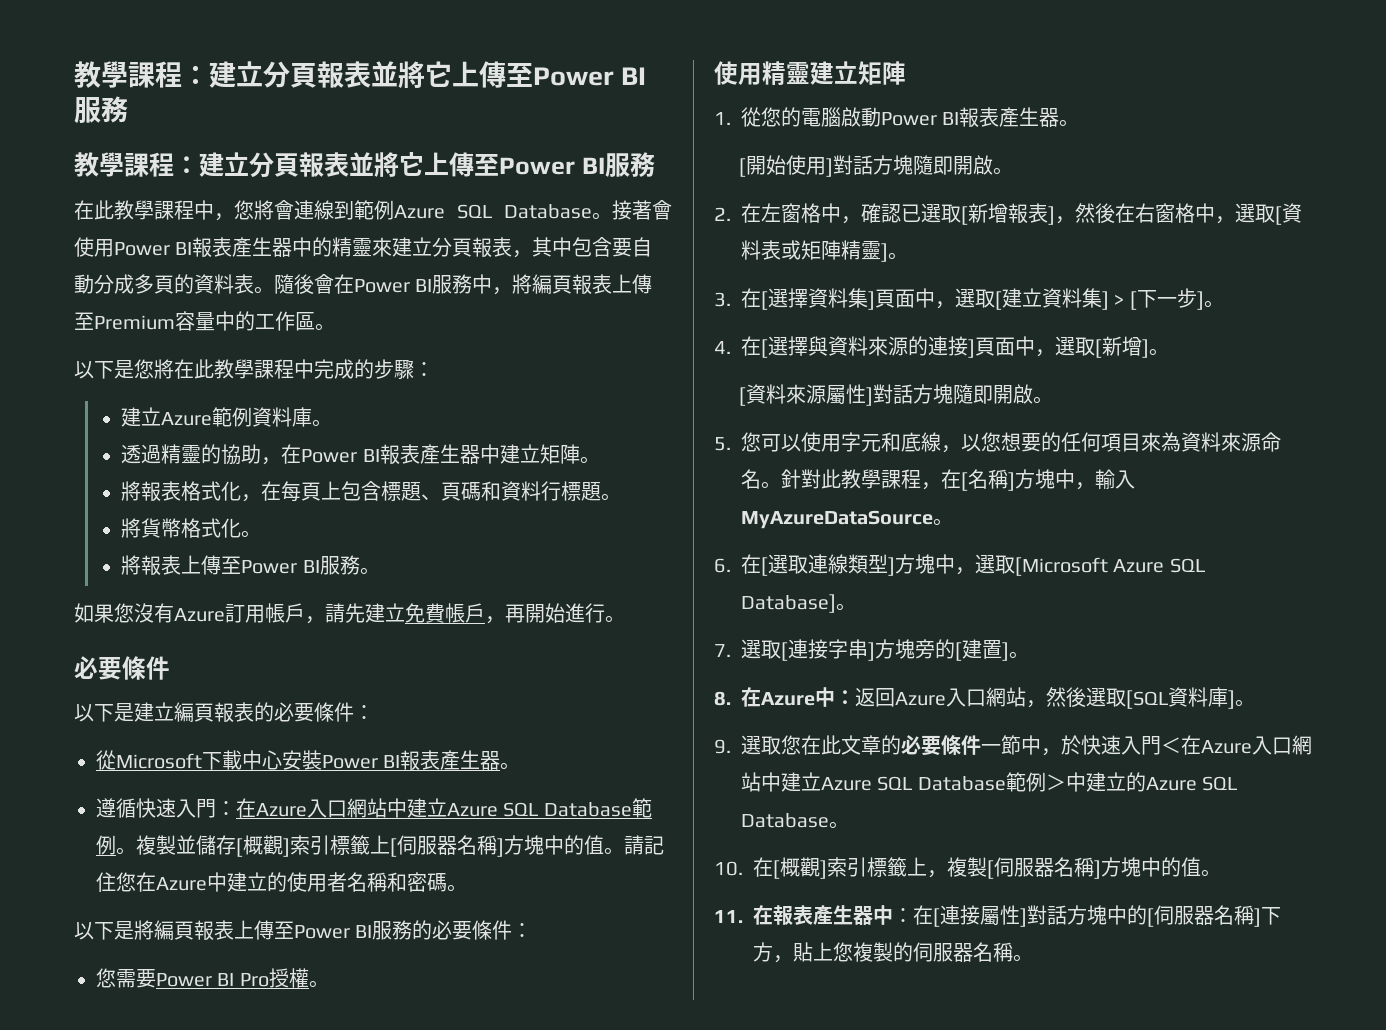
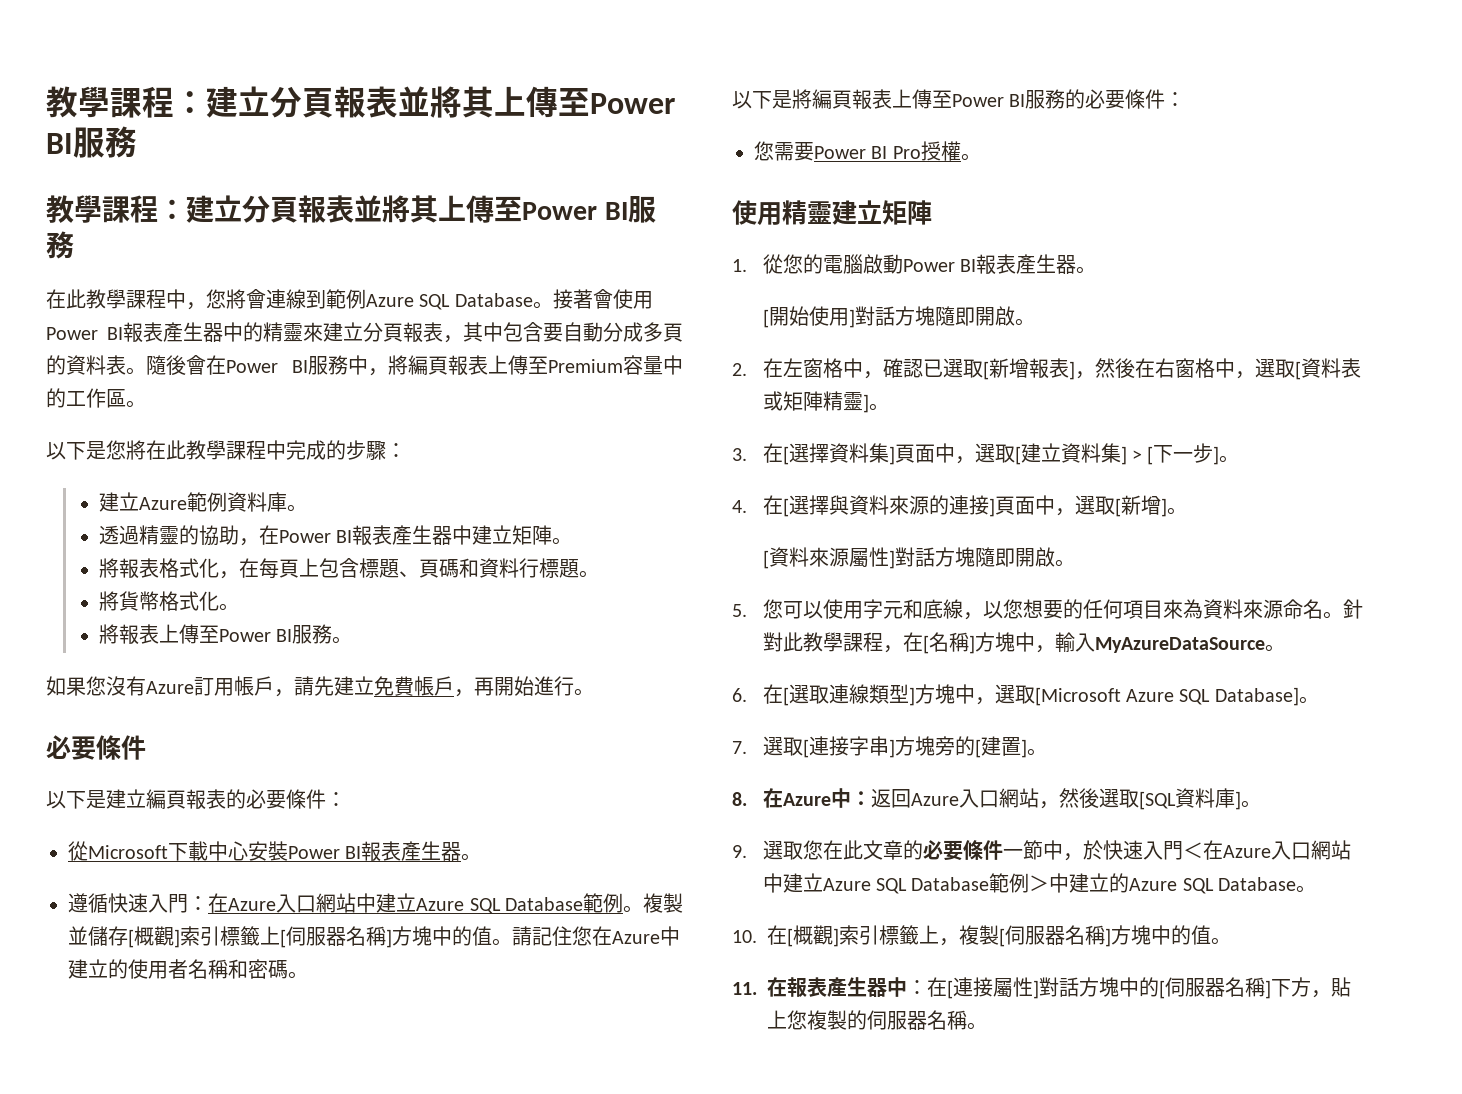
[74,61,452,89] 教學課程：建立分頁報表並將它 -> [46,86,494,118] 教學課程：建立分頁報表並將其
[399,152,424,176] 它 -> [410,195,438,223] 其

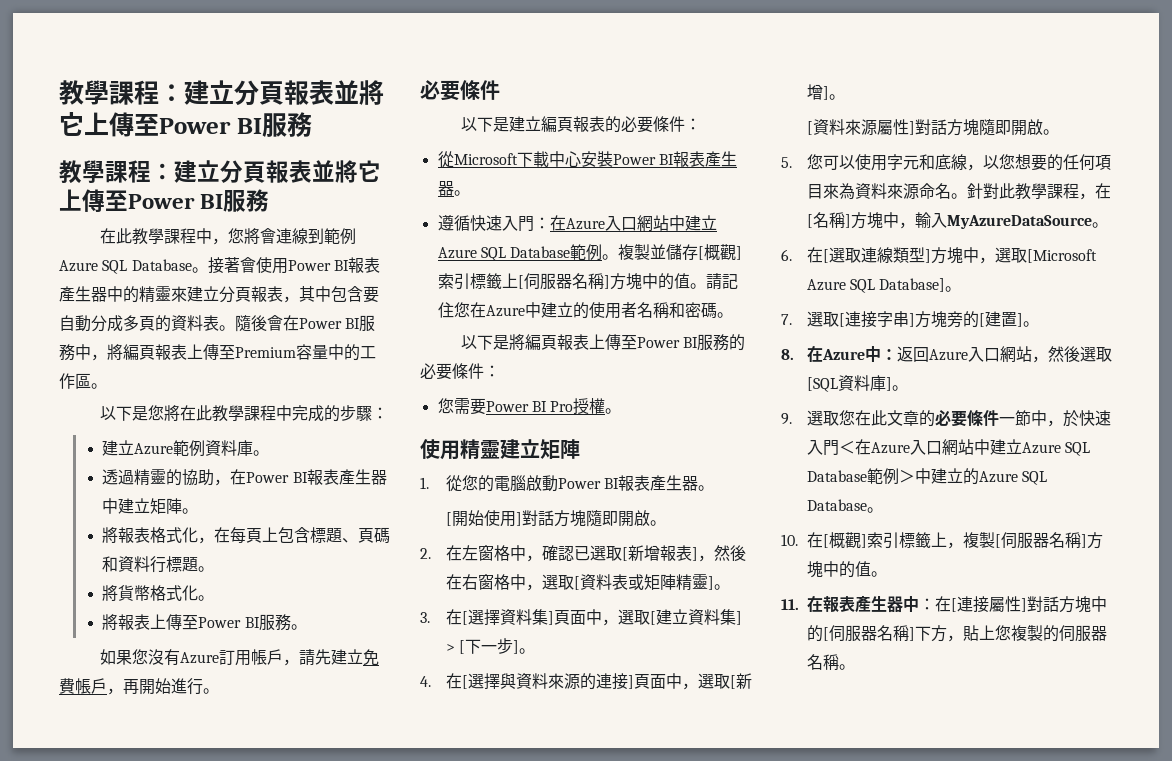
[46,86,494,118] 教學課程：建立分頁報表並將其 -> [59,80,384,106] [59,112,84,136] 教學課程：建立分頁報表並將它
[410,195,438,223] 其 -> [358,160,381,182] 它

